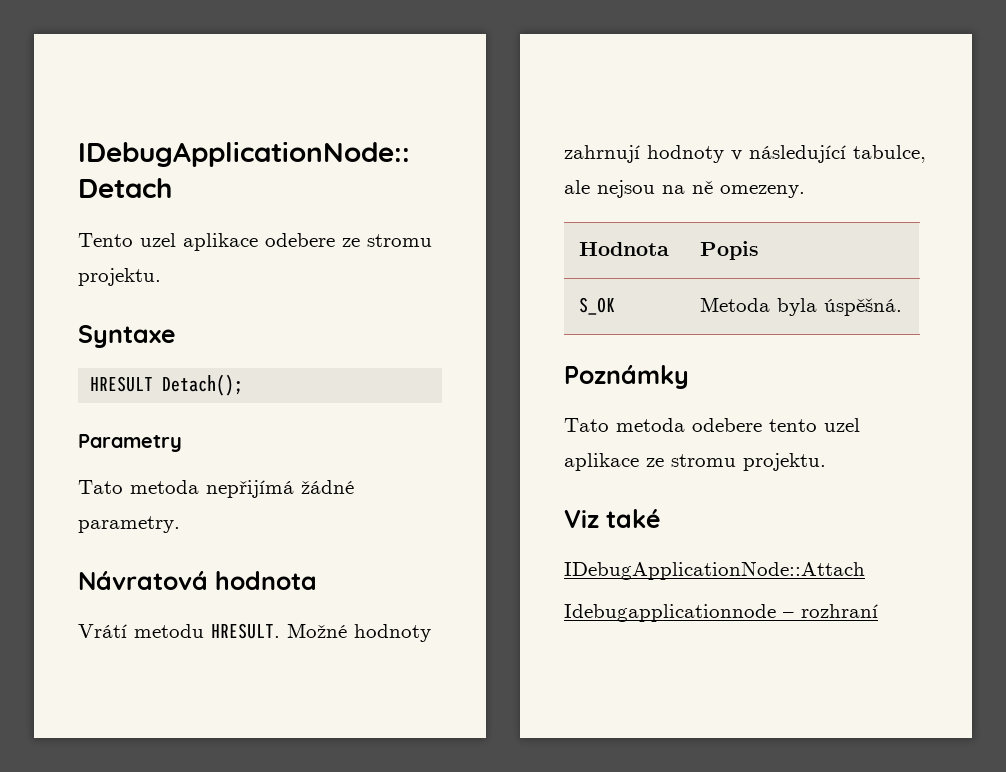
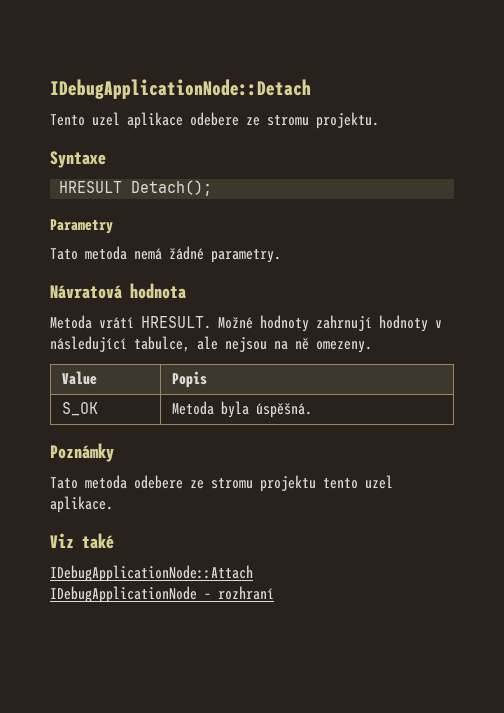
[206,480,294,498] nepřijímá -> [134,248,162,260] nemá
[78,624,204,638] Vrátí metodu -> [50,315,134,329] Metoda vrátí
[579,242,670,256] Hodnota -> [61,371,97,385] Value
[769,418,860,432] [564,453,826,471] tento uzel aplikace ze stromu projektu. -> [190,475,393,492] [50,496,113,513] ze stromu projektu tento uzel aplikace.
[564,604,776,622] Idebugapplicationnode -> [50,586,197,603] IDebugApplicationNode

